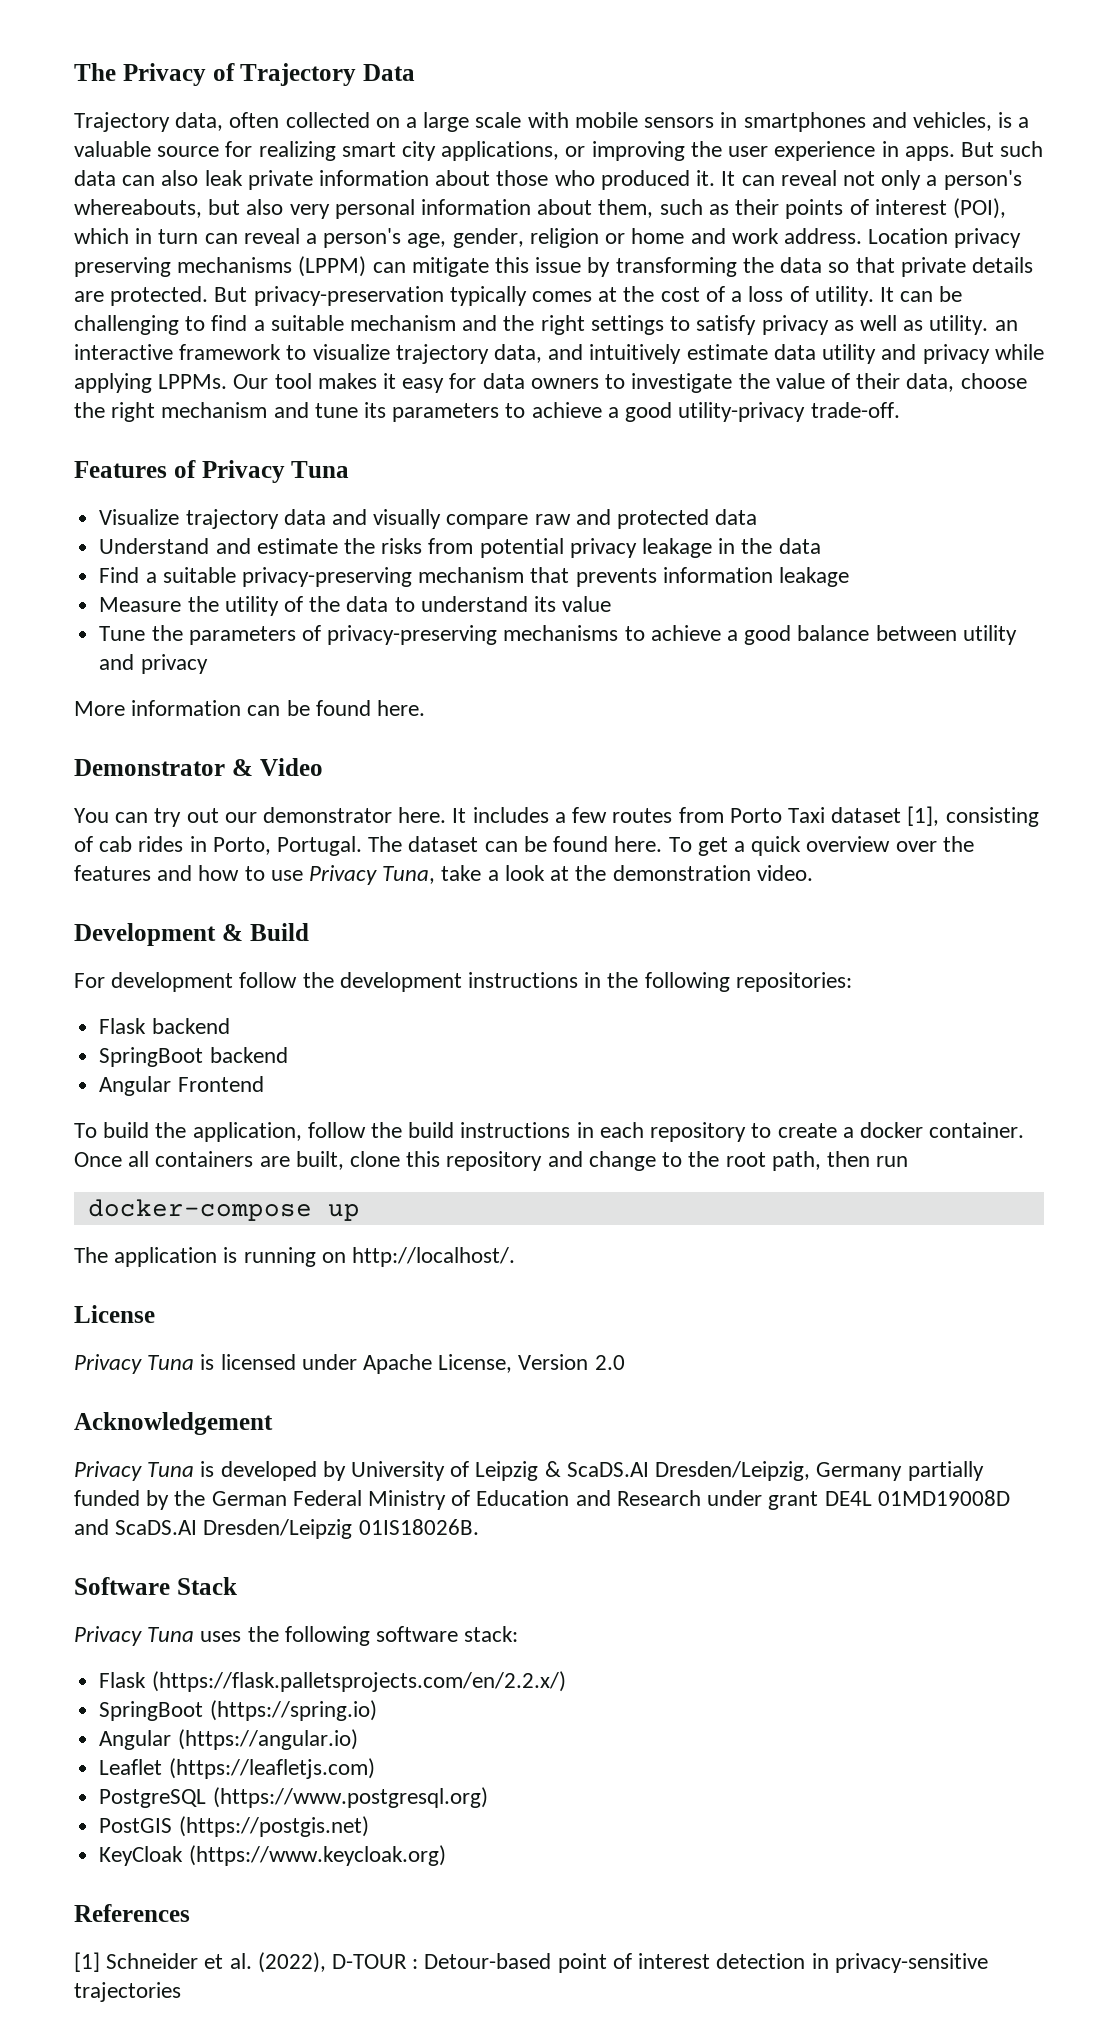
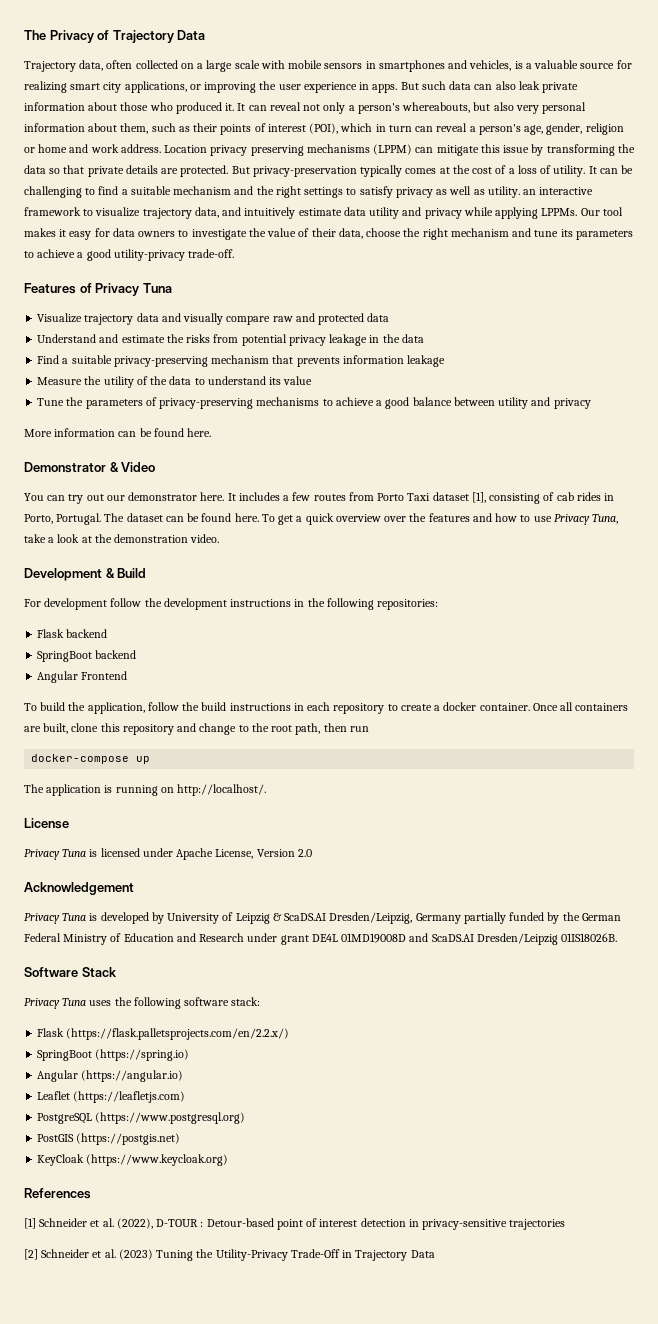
(181, 1992) none -> [24,1249,435,1261] // [2] Schneider et al. (2023) Tuning the Utility-Privacy Trade-Off in Trajectory Data

